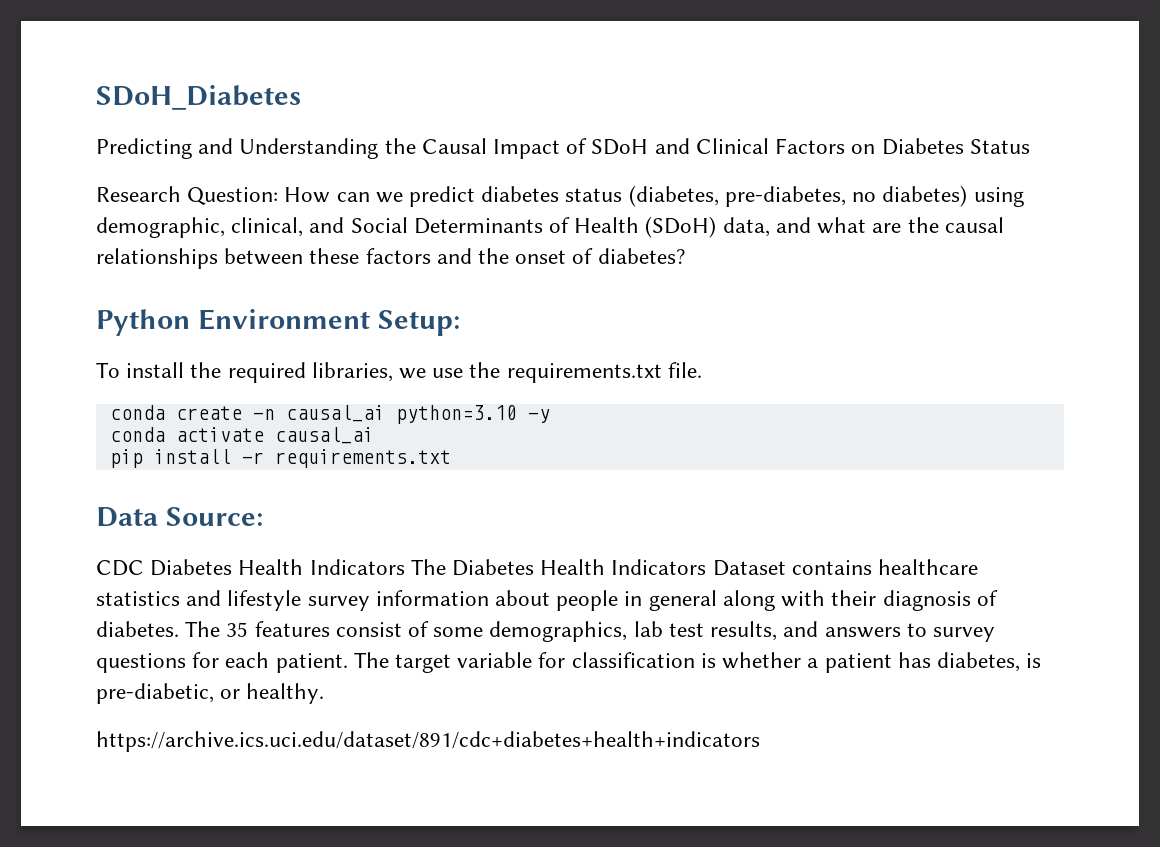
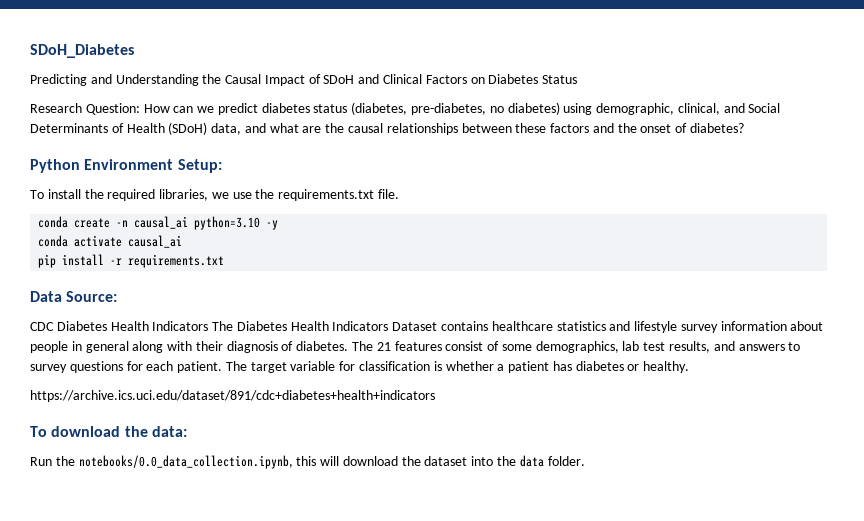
[226,622,249,637] 35 -> [376,342,391,351] 21
[936,652,1042,672] [96,683,214,704] diabetes, is pre-diabetic, -> [575,361,624,371] diabetes
(760, 741) none -> [30,426,187,437] [30,455,585,469] // To download the data: // Run the notebooks/0.0_data_collection.ipynb, this will download the dataset into the data folder.

